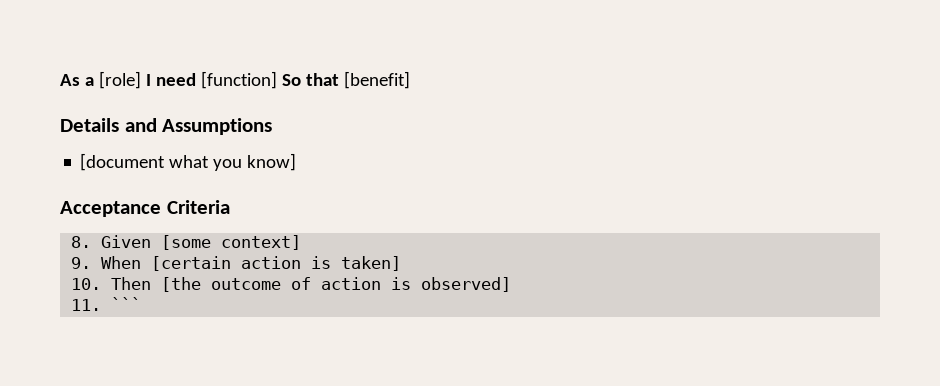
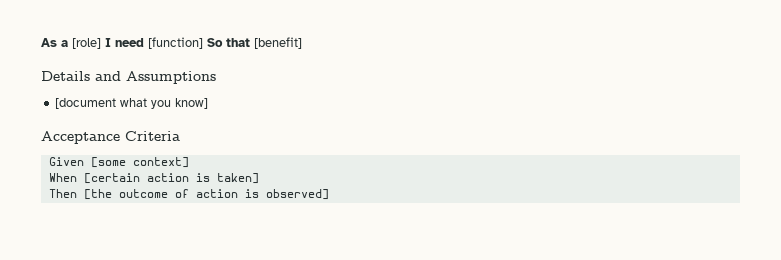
[71,236,92,248] 8. -> (180, 136) none
[71,257,92,269] 9. -> (189, 162) none
[71,278,102,290] 10. -> (259, 178) none
[71,297,142,311] // 11. ``` -> (329, 194) none

